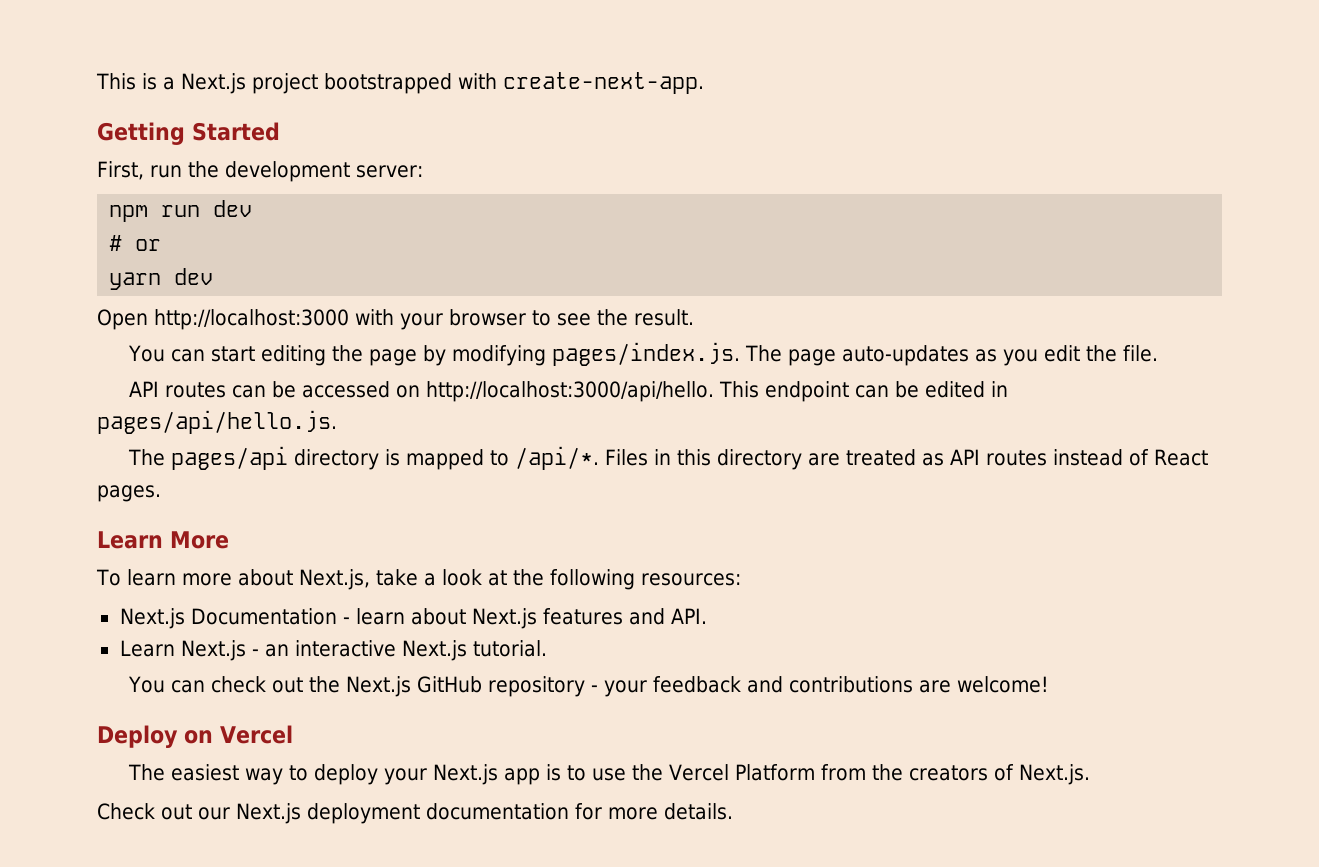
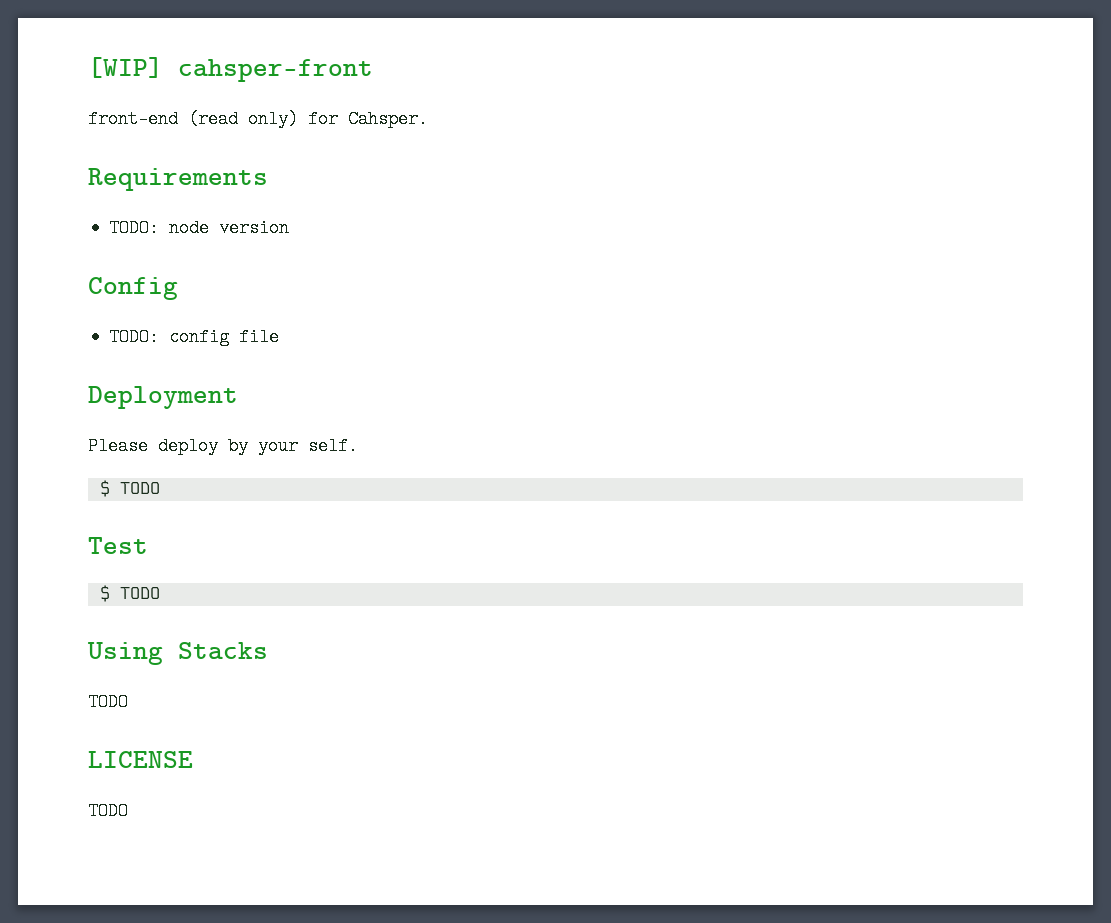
[96,72,704,94] [97,122,280,145] [97,161,423,182] [109,200,253,222] [109,235,162,251] [109,268,214,290] [97,309,694,330] [127,342,1158,366] [128,381,1008,402] [97,410,337,434] [127,446,1208,470] [97,485,161,502] [97,531,229,549] [96,569,741,590] [119,608,707,629] [119,640,547,661] [127,676,1049,697] [97,725,293,748] [127,764,1090,785] [97,803,733,824] This is a Next.js project bootstrapped with create-next-app. // Getting Started // First, run the development server: // npm run dev // # or // yarn dev // Open http://localhost:3000 with your browser to see the result. // You can start editing the page by modifying pages/index.js. The page auto-updates as you edit the file. // API routes can be accessed on http://localhost:3000/api/hello. This endpoint can be edited in pages/api/hello.js. // The pages/api directory is mapped to /api/*. Files in this directory are treated as API routes instead of React pages. // Learn More // To learn more about Next.js, take a look at the following resources: // Next.js Documentation - learn about Next.js features and API. // Learn Next.js - an interactive Next.js tutorial. // You can check out the Next.js GitHub repository - your feedback and contributions are welcome! // Deploy on Vercel // The easiest way to deploy your Next.js app is to use the Vercel Platform from the creators of Next.js. // Check out our Next.js deployment documentation for more details. -> [88,57,373,82] [88,110,428,128] [88,168,268,191] [109,219,290,237] [88,277,178,300] [109,328,280,346] [88,386,238,409] [88,437,358,455] [99,480,160,497] [88,537,148,554] [99,585,160,602] [87,642,268,665] [88,693,128,711] [88,751,193,768] [88,802,128,820] [WIP] cahsper-front // front-end (read only) for Cahsper. // Requirements // TODO: node version // Config // TODO: config file // Deployment // Please deploy by your self. // $ TODO // Test // $ TODO // Using Stacks // TODO // LICENSE // TODO

